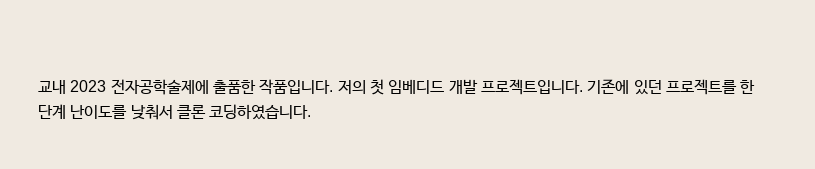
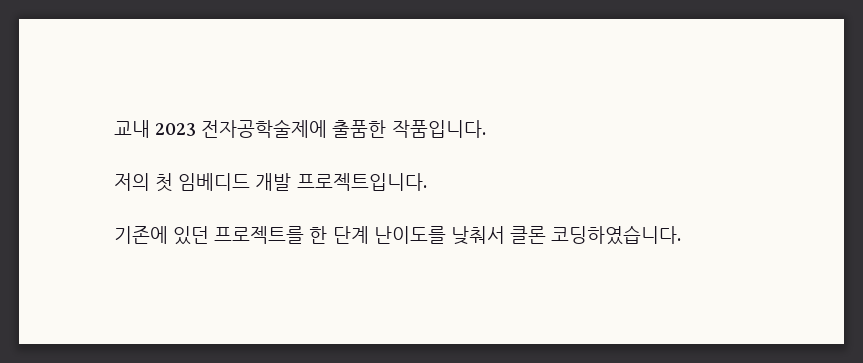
(334, 87) none -> (486, 129) //
(583, 87) none -> (427, 182) //

